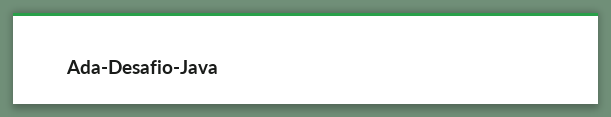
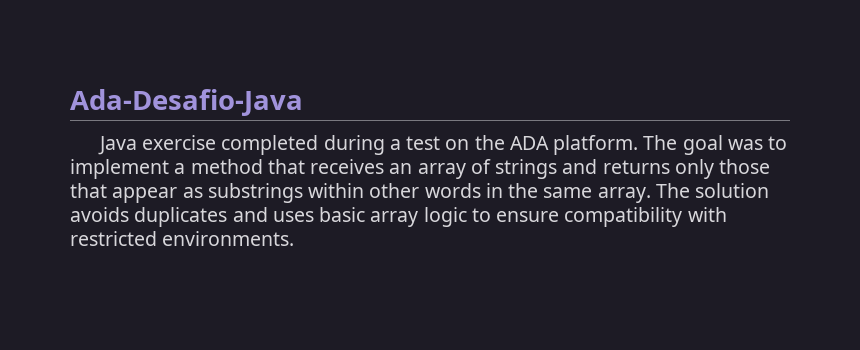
(218, 67) none -> [97,135,788,155] [70,159,771,179] [70,183,770,203] [70,207,727,227] [70,231,295,246] // Java exercise completed during a test on the ADA platform. The goal was to implement a method that receives an array of strings and returns only those that appear as substrings within other words in the same array. The solution avoids duplicates and uses basic array logic to ensure compatibility with restricted environments.

